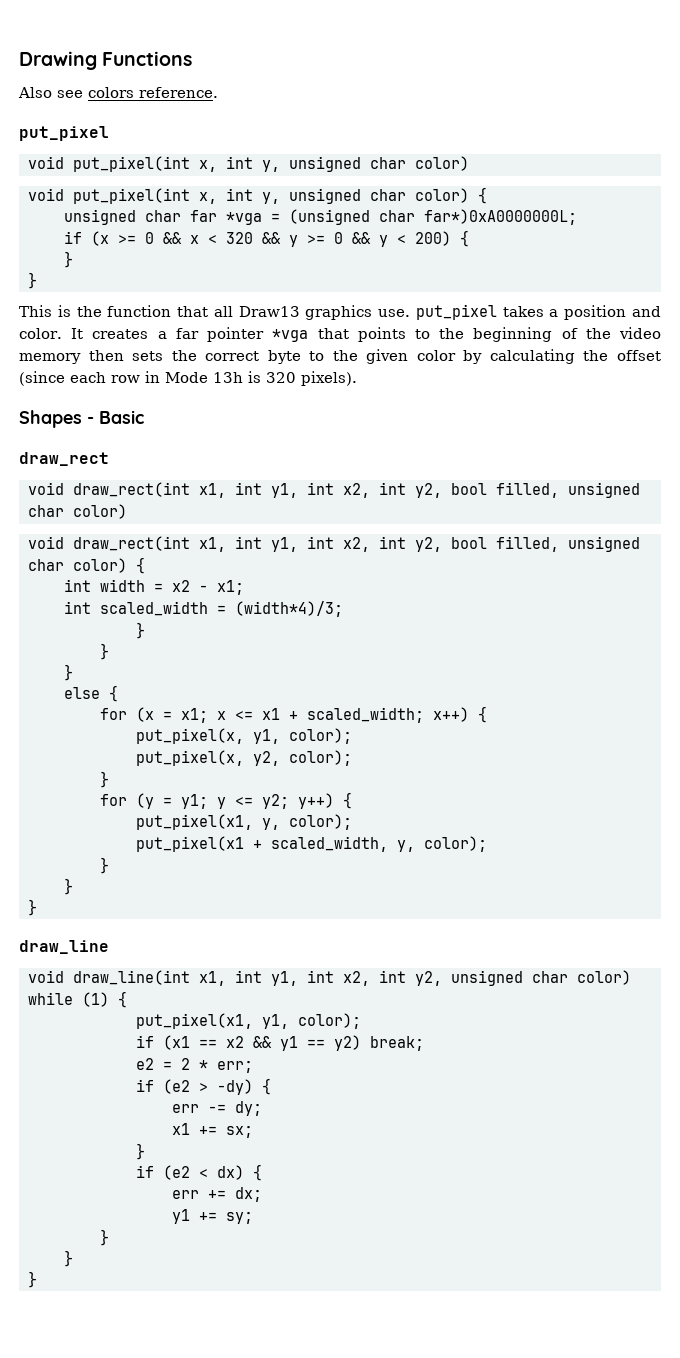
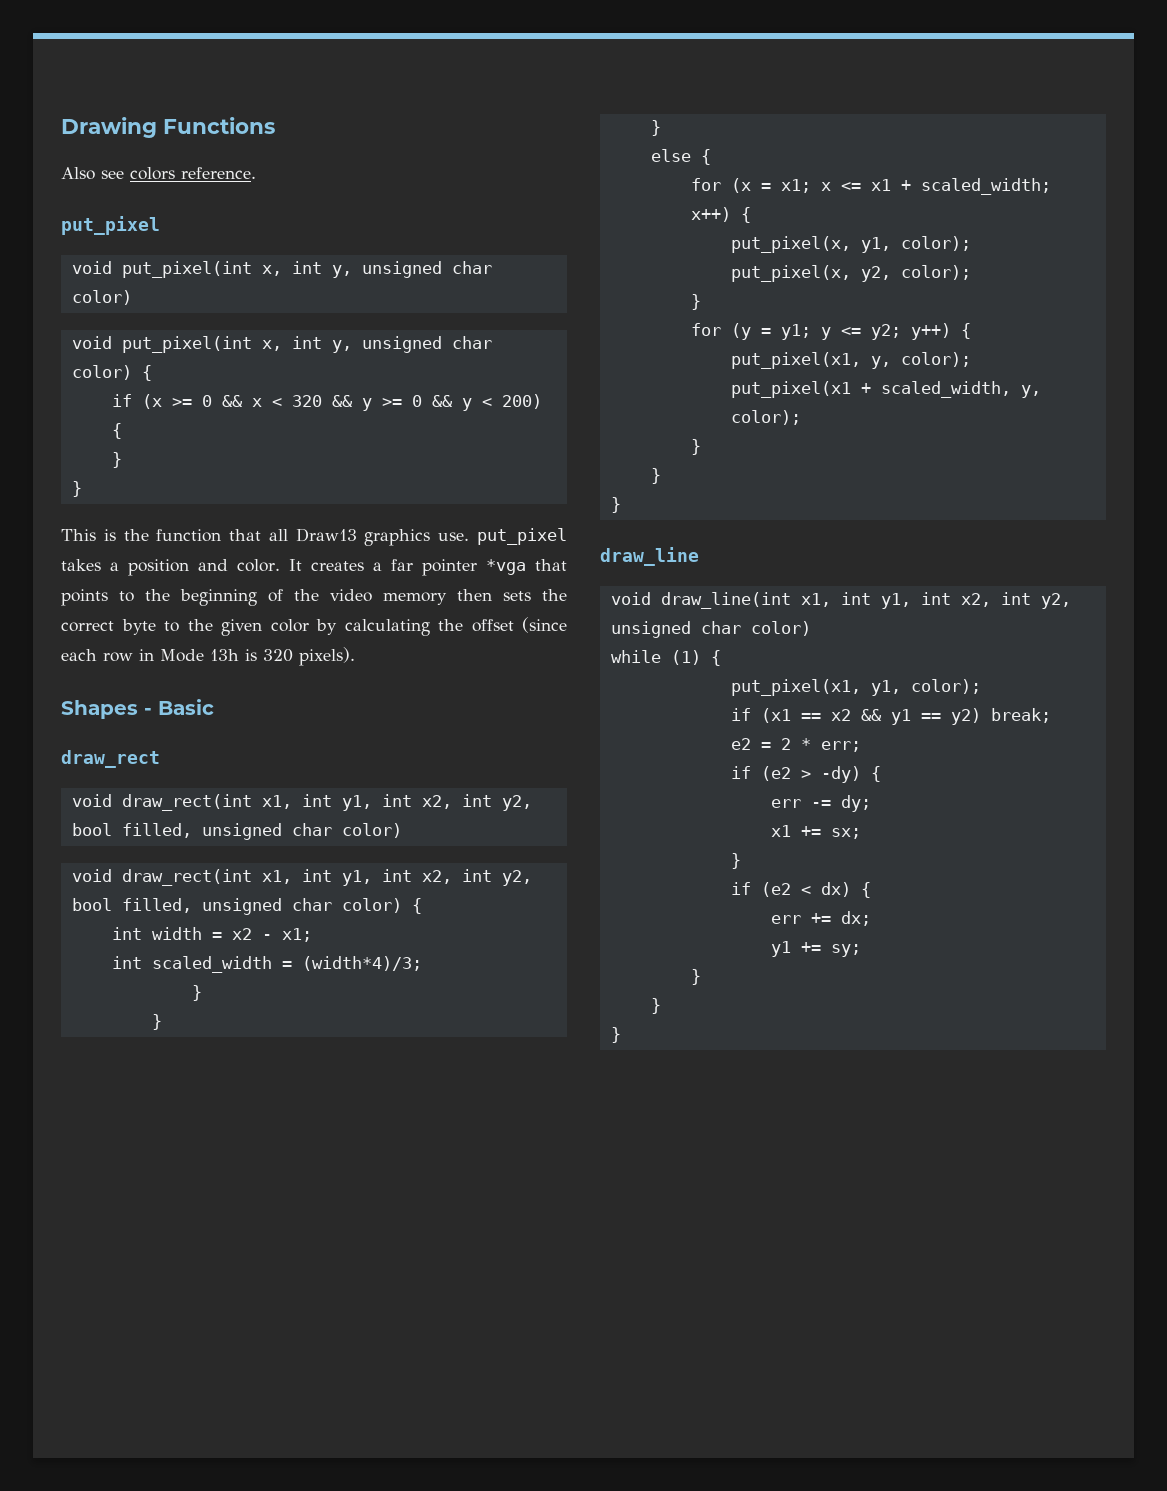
[64,209,577,225] // unsigned char far *vga = (unsigned char far*)0xA0000000L; -> (152, 373) none

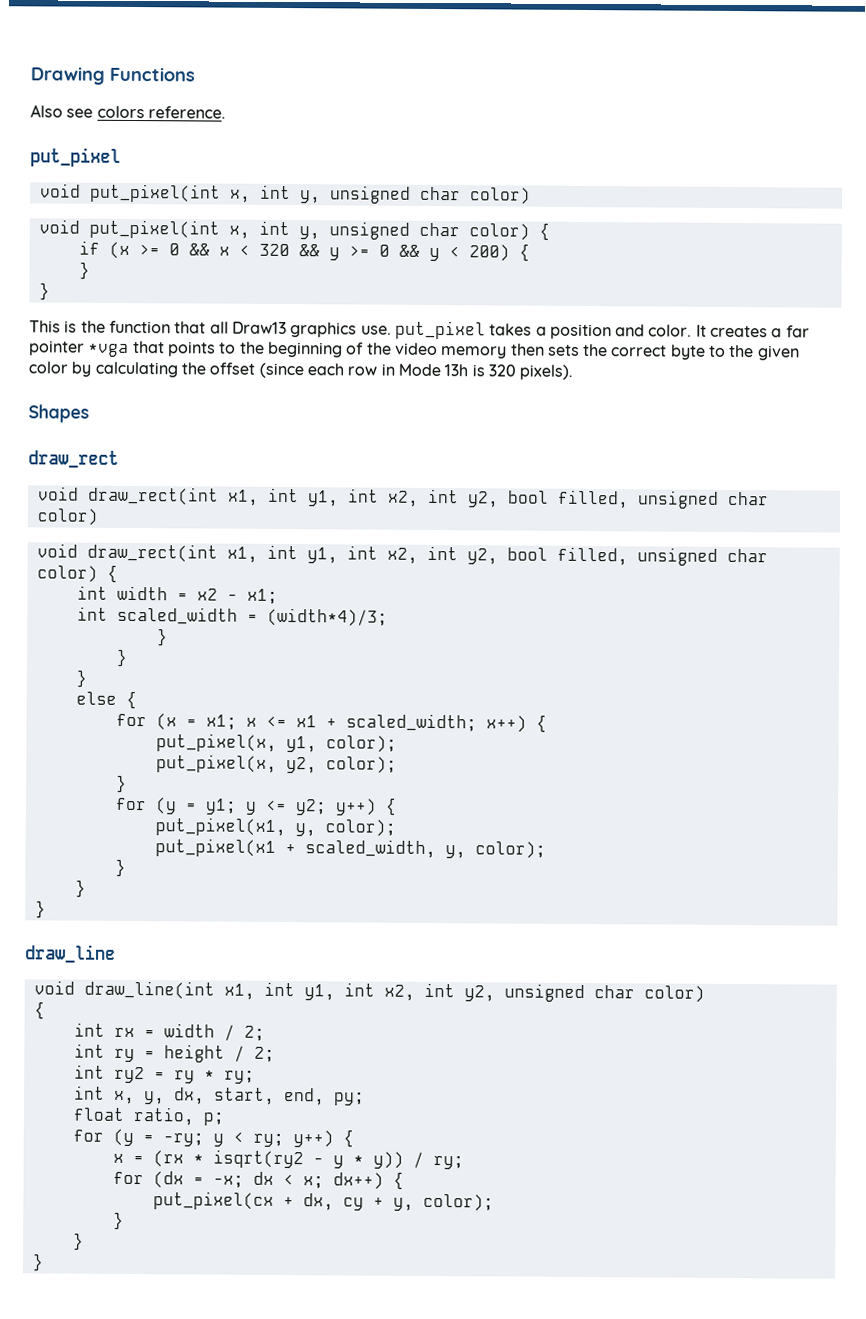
[144,699,214,715] - Basic -> (89, 413) none
[610,650,721,666] [730,679,981,696] [730,708,1051,725] [730,738,861,752] [730,766,881,783] [770,795,871,812] [770,825,861,839] [730,853,741,869] [730,882,871,898] [770,911,871,926] [770,941,861,957] while (1) { // put_pixel(x1, y1, color); // if (x1 == x2 && y1 == y2) break; // e2 = 2 * err; // if (e2 > -dy) { // err -= dy; // x1 += sx; // } // if (e2 < dx) { // err += dx; // y1 += sy; -> [33,1001,45,1020] [73,1022,265,1041] [73,1043,275,1063] [73,1064,255,1084] [73,1085,365,1106] [72,1107,224,1126] [72,1128,354,1148] [112,1149,464,1170] [112,1171,404,1190] [152,1191,494,1212] { // int rx = width / 2; // int ry = height / 2; // int ry2 = ry * ry; // int x, y, dx, start, end, py; // float ratio, p; // for (y = -ry; y < ry; y++) { // x = (rx * isqrt(ry2 - y * y)) / ry; // for (dx = -x; dx < x; dx++) { // put_pixel(cx + dx, cy + y, color);

